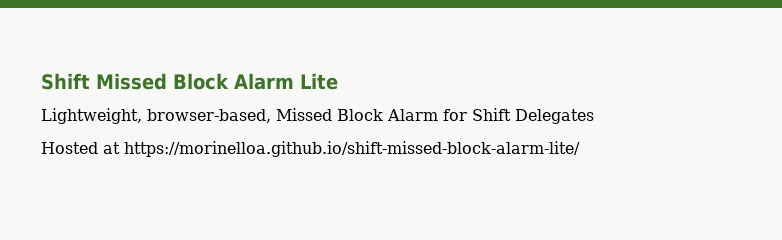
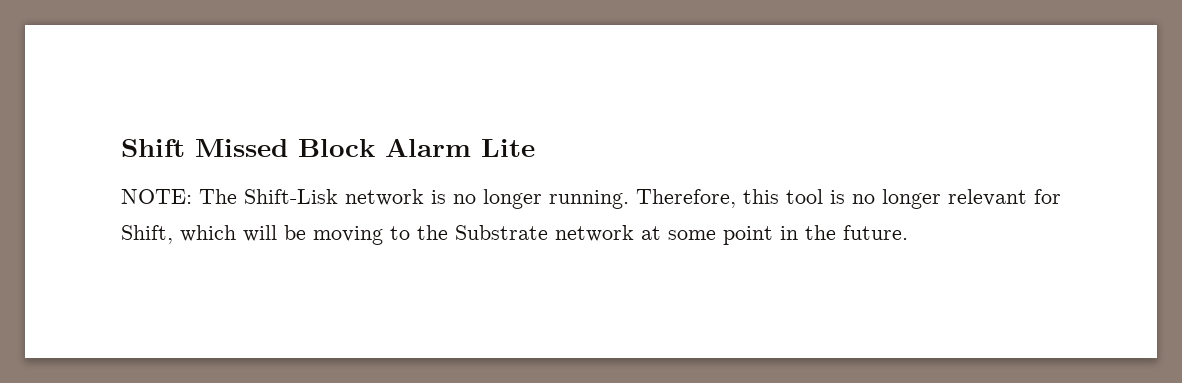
[41,108,594,124] [41,141,580,157] Lightweight, browser-based, Missed Block Alarm for Shift Delegates // Hosted at https://morinelloa.github.io/shift-missed-block-alarm-lite/ -> [121,189,1061,209] [121,225,908,245] NOTE: The Shift-Lisk network is no longer running. Therefore, this tool is no longer relevant for Shift, which will be moving to the Substrate network at some point in the future.

